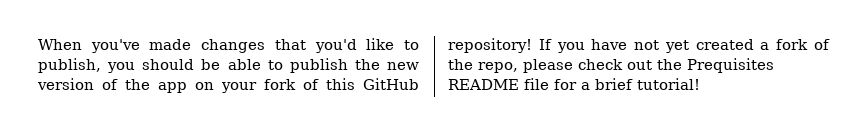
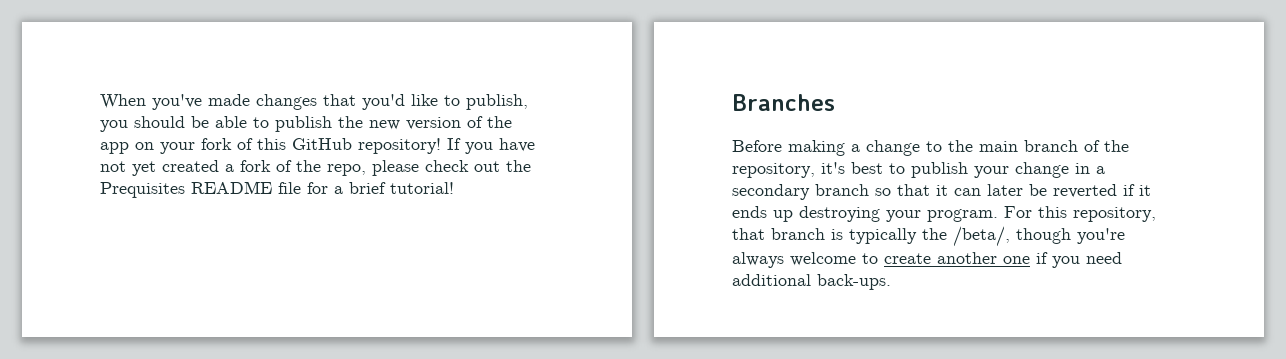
(700, 84) none -> [732,94,835,111] [732,140,1129,156] [732,162,1105,178] [732,184,1151,200] [732,206,1156,222] [732,226,1125,247] [732,252,1122,268] [732,274,891,290] // Branches // Before making a change to the main branch of the repository, it's best to publish your change in a secondary branch so that it can later be reverted if it ends up destroying your program. For this repository, that branch is typically the /beta/, though you're always welcome to create another one if you need additional back-ups.

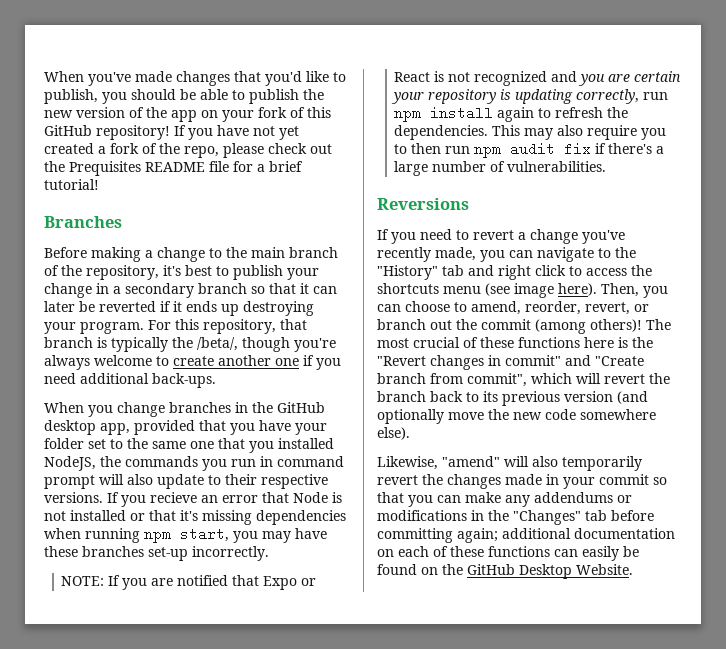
(891, 282) none -> [44,402,325,417] [44,420,327,435] [44,438,334,453] [44,456,344,471] [44,474,328,489] [44,492,342,507] [44,510,346,525] [44,527,327,543] [44,546,269,561] [61,575,317,590] [394,71,682,86] [391,89,669,104] [394,106,629,122] [394,125,667,140] [394,142,665,158] [394,161,607,176] [377,198,469,210] [377,229,625,244] [377,247,636,262] [377,265,652,280] [377,283,668,298] [377,301,649,315] [377,319,671,334] [377,337,653,348] [377,355,644,370] [377,373,670,387] [377,391,648,406] [377,409,656,424] [377,427,410,440] [377,456,642,471] [377,474,667,489] [377,492,632,507] [377,510,654,525] [377,528,675,543] [377,546,639,561] [377,564,633,579] // When you change branches in the GitHub desktop app, provided that you have your folder set to the same one that you installed NodeJS, the commands you run in command prompt will also update to their respective versions. If you recieve an error that Node is not installed or that it's missing dependencies when running npm start, you may have these branches set-up incorrectly. // NOTE: If you are notified that Expo or React is not recognized and you are certain your repository is updating correctly, run npm install again to refresh the dependencies. This may also require you to then run npm audit fix if there's a large number of vulnerabilities. // Reversions // If you need to revert a change you've recently made, you can navigate to the "History" tab and right click to access the shortcuts menu (see image here). Then, you can choose to amend, reorder, revert, or branch out the commit (among others)! The most crucial of these functions here is the "Revert changes in commit" and "Create branch from commit", which will revert the branch back to its previous version (and optionally move the new code somewhere else). // Likewise, "amend" will also temporarily revert the changes made in your commit so that you can make any addendums or modifications in the "Changes" tab before committing again; additional documentation on each of these functions can easily be found on the GitHub Desktop Website.

